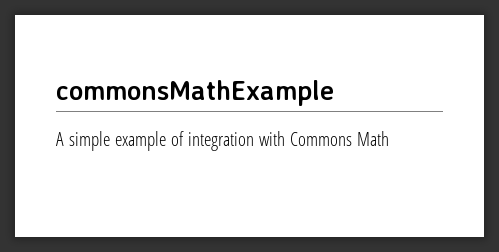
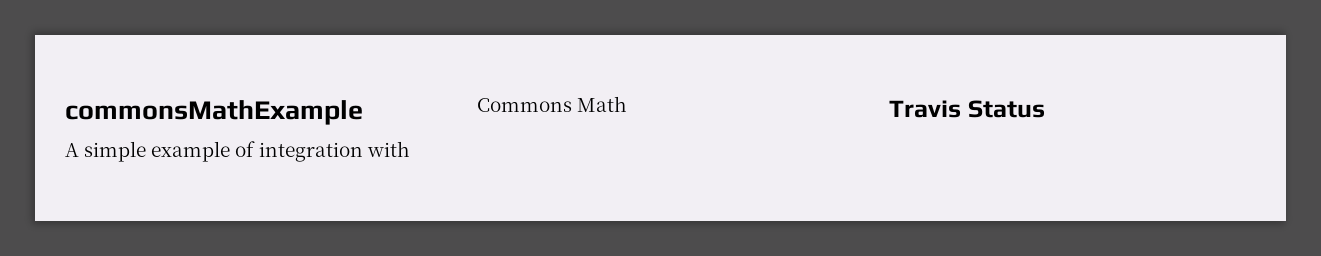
(389, 138) none -> [889,100,1045,118] // Travis Status

